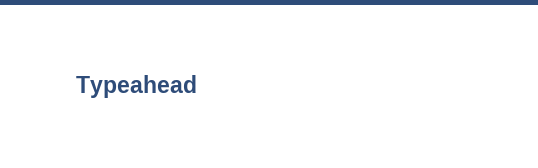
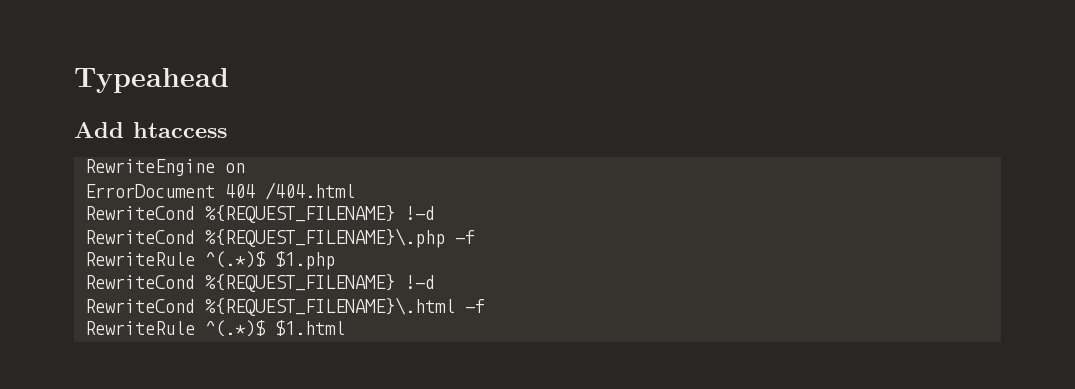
(197, 86) none -> [74,122,227,138] [85,159,246,176] [85,182,356,200] [85,205,436,223] [85,228,476,248] [85,251,336,270] [85,274,436,292] [85,297,486,316] [85,320,346,337] // Add htaccess // RewriteEngine on // ErrorDocument 404 /404.html // RewriteCond %{REQUEST_FILENAME} !-d // RewriteCond %{REQUEST_FILENAME}\.php -f // RewriteRule ^(.*)$ $1.php // RewriteCond %{REQUEST_FILENAME} !-d // RewriteCond %{REQUEST_FILENAME}\.html -f // RewriteRule ^(.*)$ $1.html

